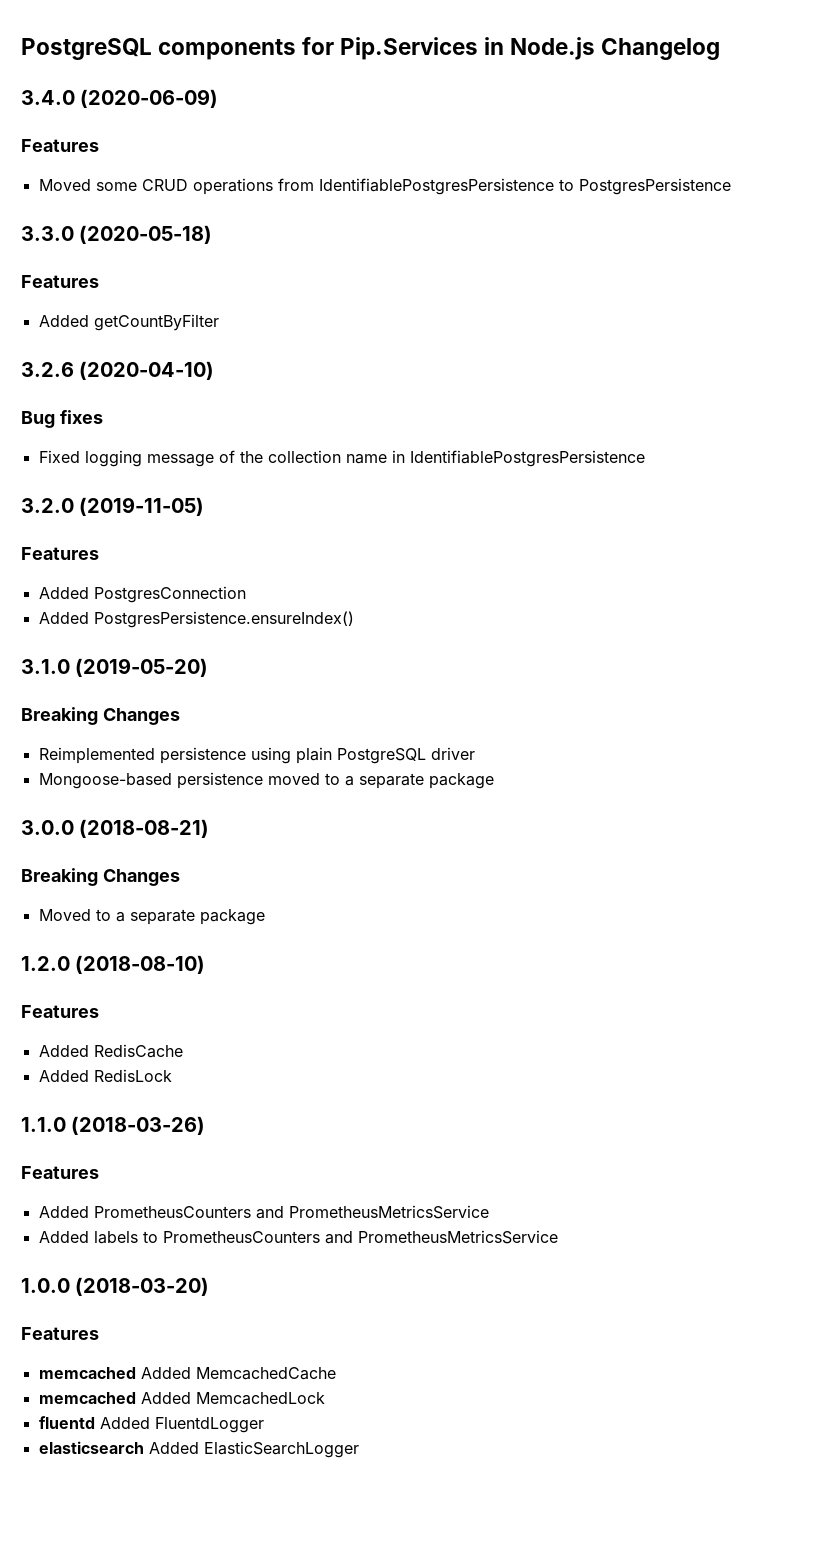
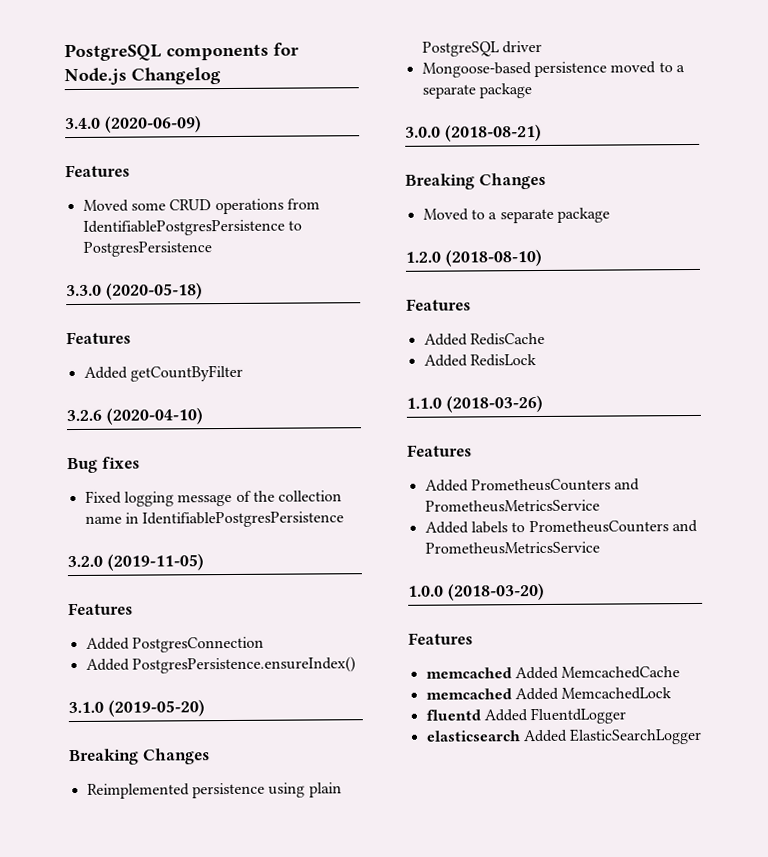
[340,37,505,60] Pip.Services in -> (299, 49) none

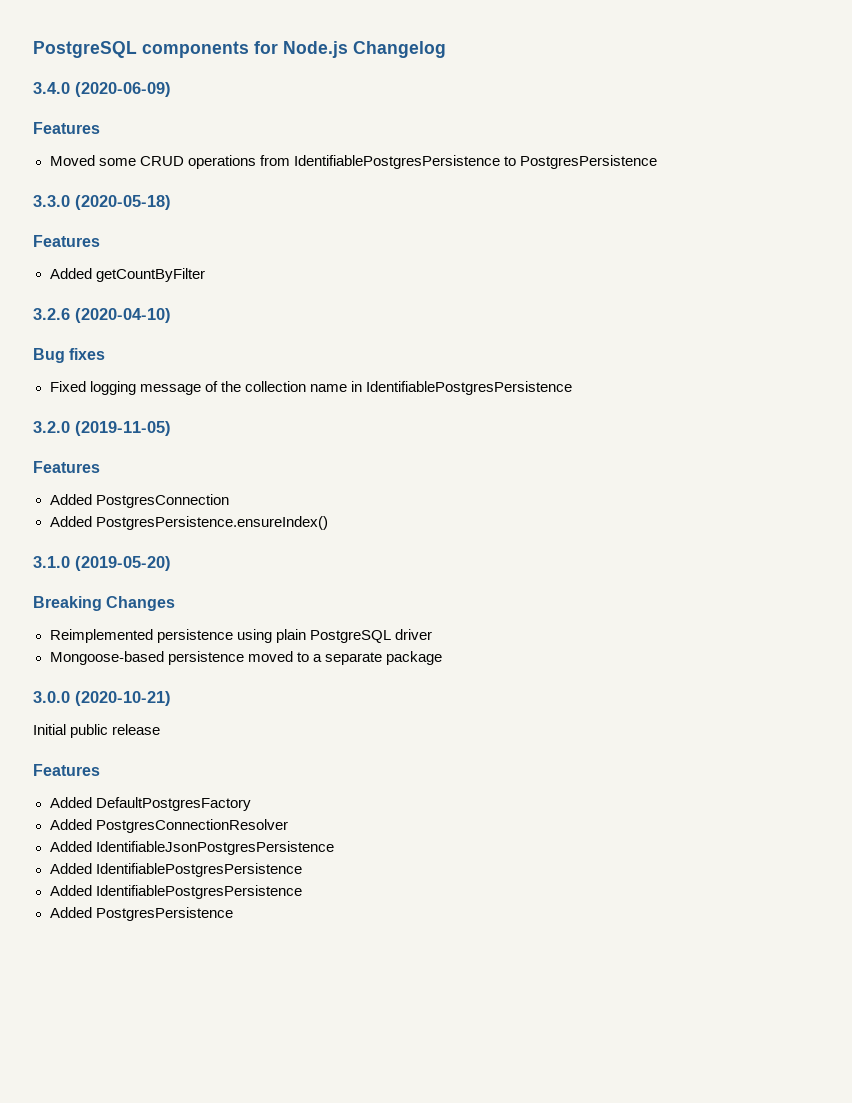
[444,123,542,142] [405,172,546,190] [422,207,610,224] [405,248,542,267] [406,298,471,311] [423,332,545,346] [423,354,537,367] [406,394,543,413] [407,444,472,457] [424,478,641,492] [424,499,600,513] [424,519,698,534] [424,541,600,555] [408,582,545,601] [408,632,473,645] [425,666,681,680] [425,687,673,701] [425,707,627,725] [425,727,703,745] (2018-08-21) // Breaking Changes // Moved to a separate package // 1.2.0 (2018-08-10) // Features // Added RedisCache // Added RedisLock // 1.1.0 (2018-03-26) // Features // Added PrometheusCounters and PrometheusMetricsService // Added labels to PrometheusCounters and PrometheusMetricsService // 1.0.0 (2018-03-20) // Features // memcached Added MemcachedCache // memcached Added MemcachedLock // fluentd Added FluentdLogger // elasticsearch Added ElasticSearchLogger -> [75,691,171,706] [33,724,161,738] [33,764,100,776] [49,797,251,811] [49,819,288,833] [49,841,334,855] [49,863,302,877] [49,885,302,899] [49,907,233,921] (2020-10-21) // Initial public release // Features // Added DefaultPostgresFactory // Added PostgresConnectionResolver // Added IdentifiableJsonPostgresPersistence // Added IdentifiablePostgresPersistence // Added IdentifiablePostgresPersistence // Added PostgresPersistence

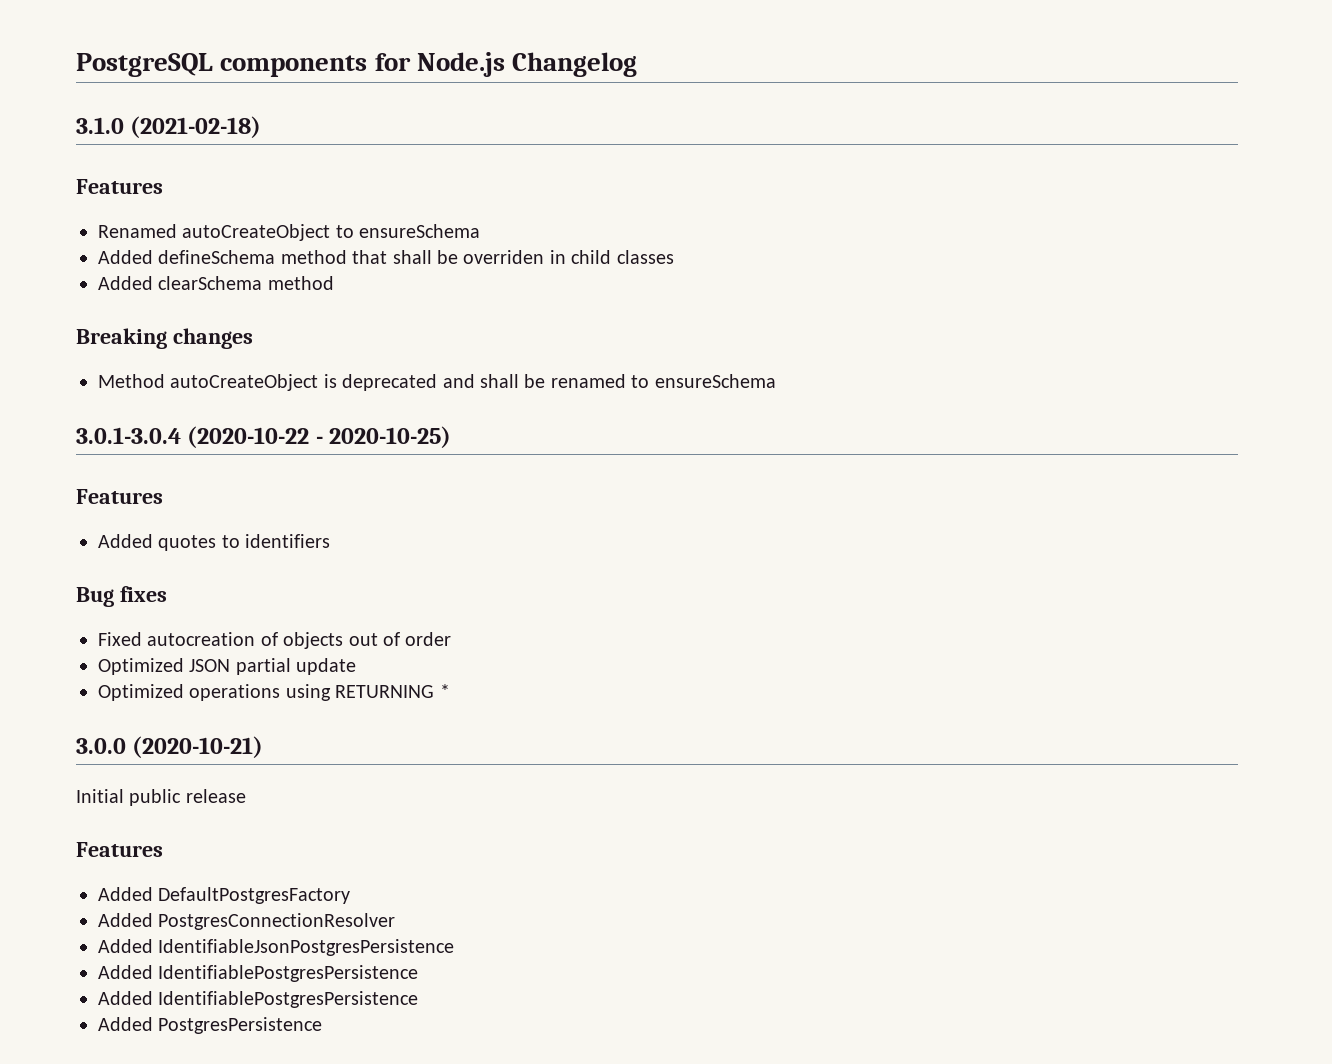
[33,82,171,97] [33,122,100,134] [49,155,657,169] [33,195,171,210] [33,235,100,247] [49,268,205,282] [33,308,171,323] 3.4.0 (2020-06-09) // Features // Moved some CRUD operations from IdentifiablePostgresPersistence to PostgresPersistence // 3.3.0 (2020-05-18) // Features // Added getCountByFilter // 3.2.6 (2020-04-10) -> [76,116,262,138] [76,179,163,194] [98,224,481,241] [98,250,674,264] [98,276,334,290] [76,328,253,349] [98,374,776,391] [76,426,452,448] [76,489,163,504] [98,534,331,551] 3.1.0 (2021-02-18) // Features // Renamed autoCreateObject to ensureSchema // Added defineSchema method that shall be overriden in child classes // Added clearSchema method // Breaking changes // Method autoCreateObject is deprecated and shall be renamed to ensureSchema // 3.0.1-3.0.4 (2020-10-22 - 2020-10-25) // Features // Added quotes to identifiers
[89,381,572,395] [33,421,171,436] [33,461,100,473] [49,494,229,508] [49,516,328,530] [33,556,171,571] [33,596,176,611] [49,629,432,643] [49,651,442,665] logging message of the collection name in IdentifiablePostgresPersistence // 3.2.0 (2019-11-05) // Features // Added PostgresConnection // Added PostgresPersistence.ensureIndex() // 3.1.0 (2019-05-20) // Breaking Changes // Reimplemented persistence using plain PostgreSQL driver // Mongoose-based persistence moved to a separate package -> [147,632,452,649] [98,658,357,675] [98,684,450,701] autocreation of objects out of order // Optimized JSON partial update // Optimized operations using RETURNING *

